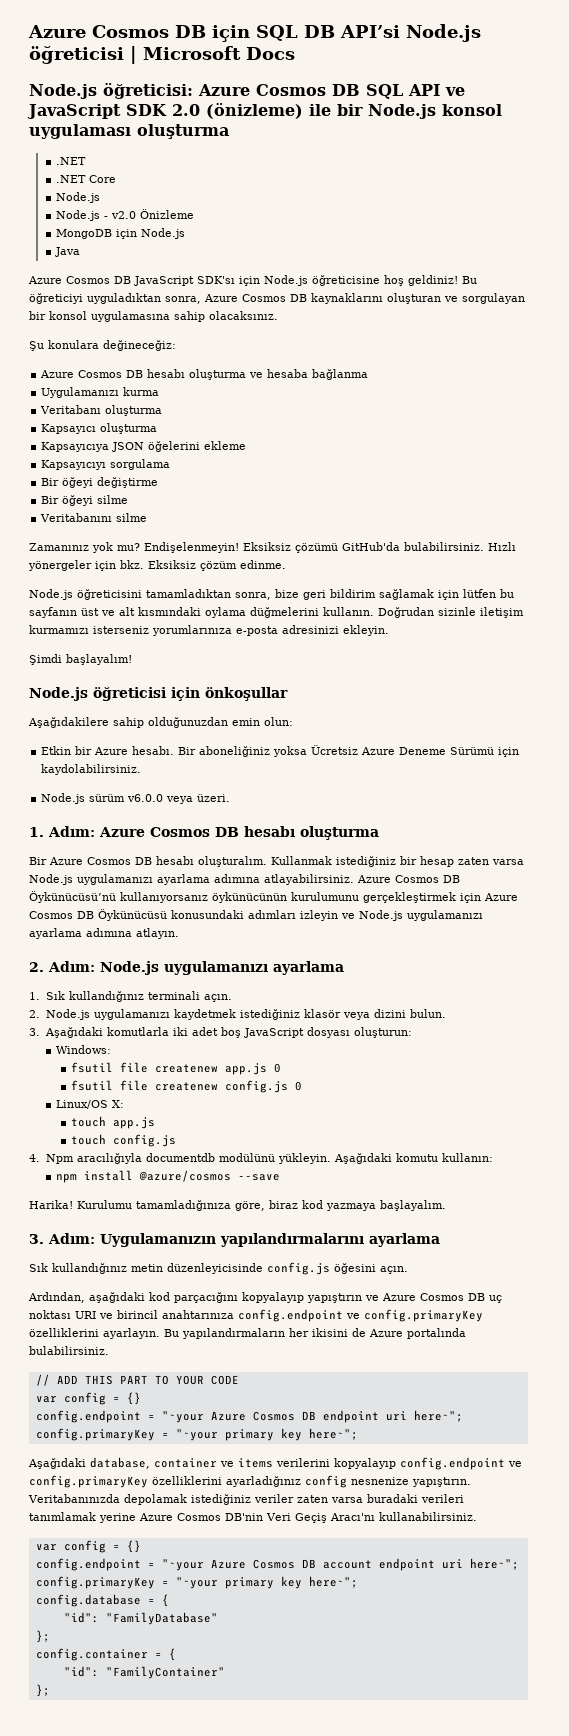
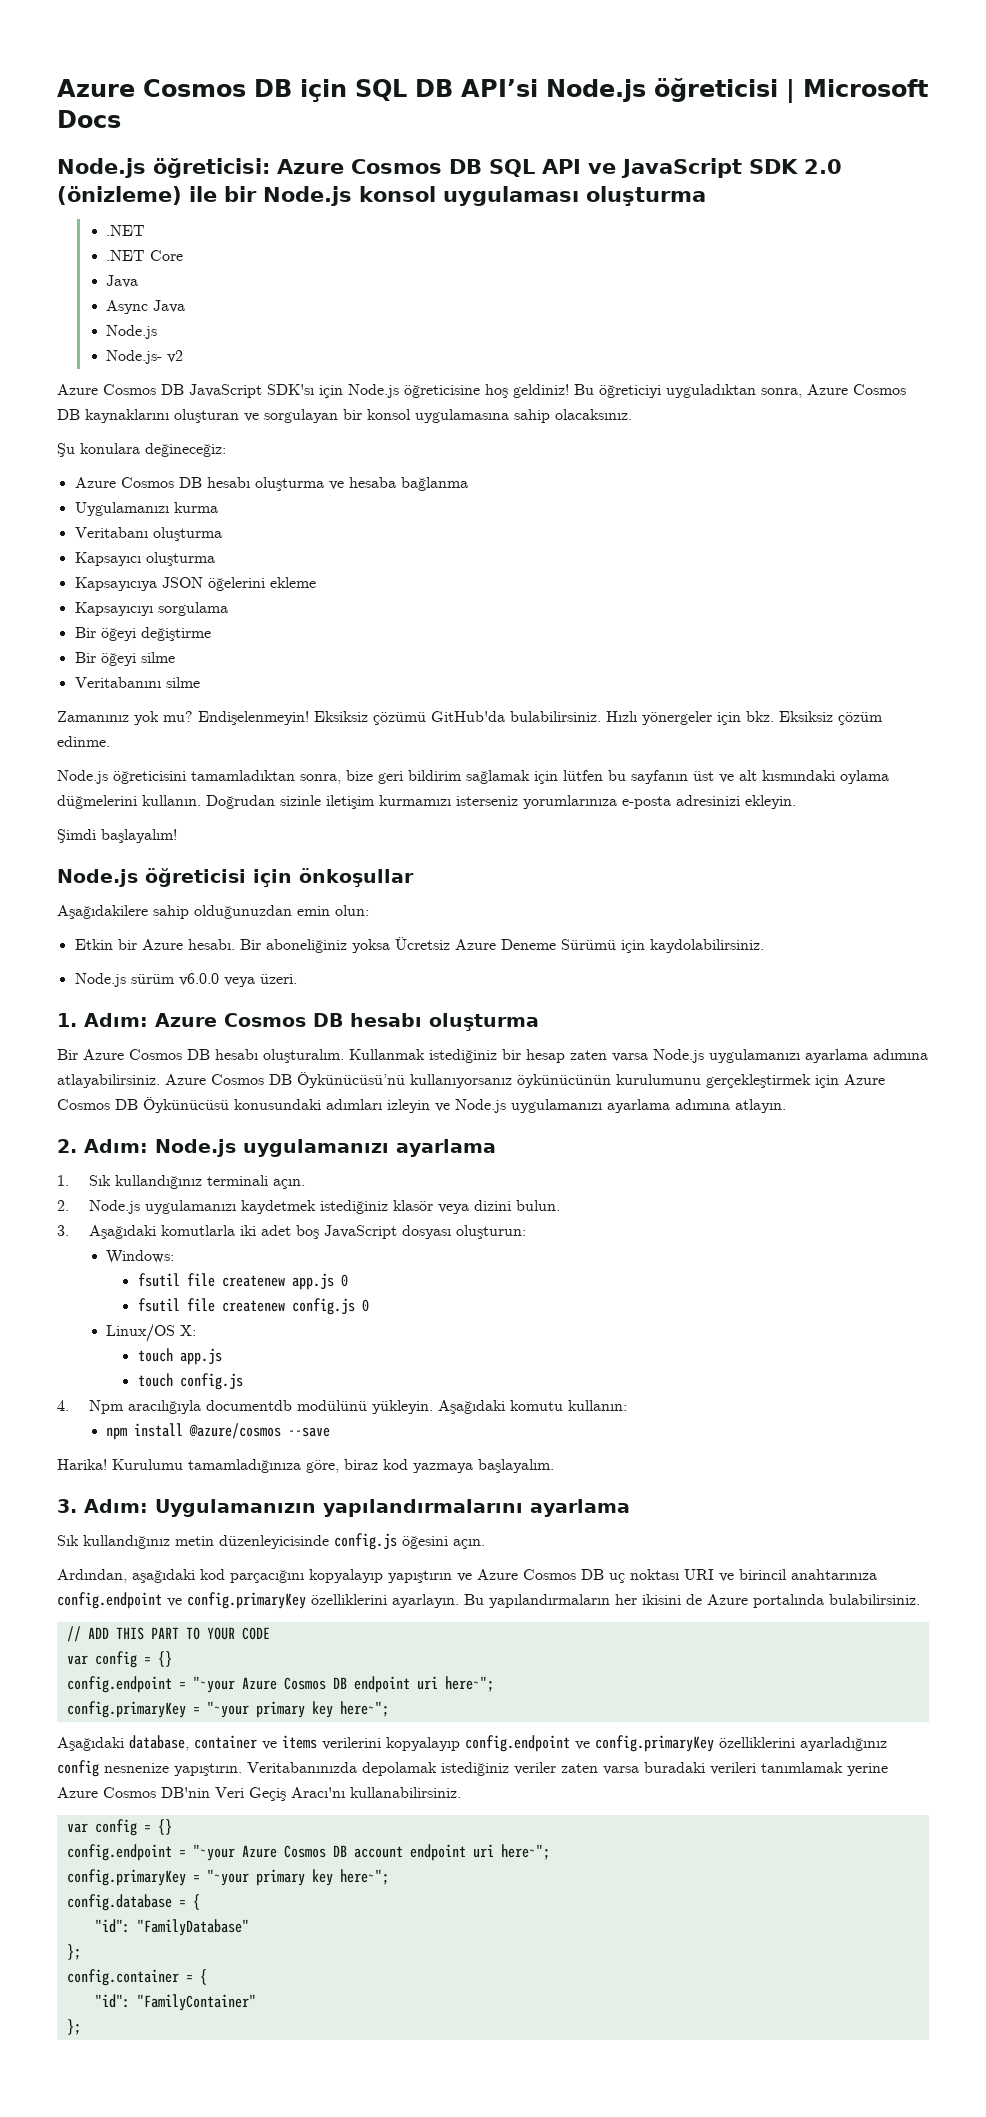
[56,192,101,203] [56,209,195,221] [56,228,186,239] [55,247,81,257] Node.js // Node.js - v2.0 Önizleme // MongoDB için Node.js // Java -> [106,275,139,288] [106,300,186,314] [106,325,158,339] [106,350,184,364] Java // Async Java // Node.js // Node.js- v2

